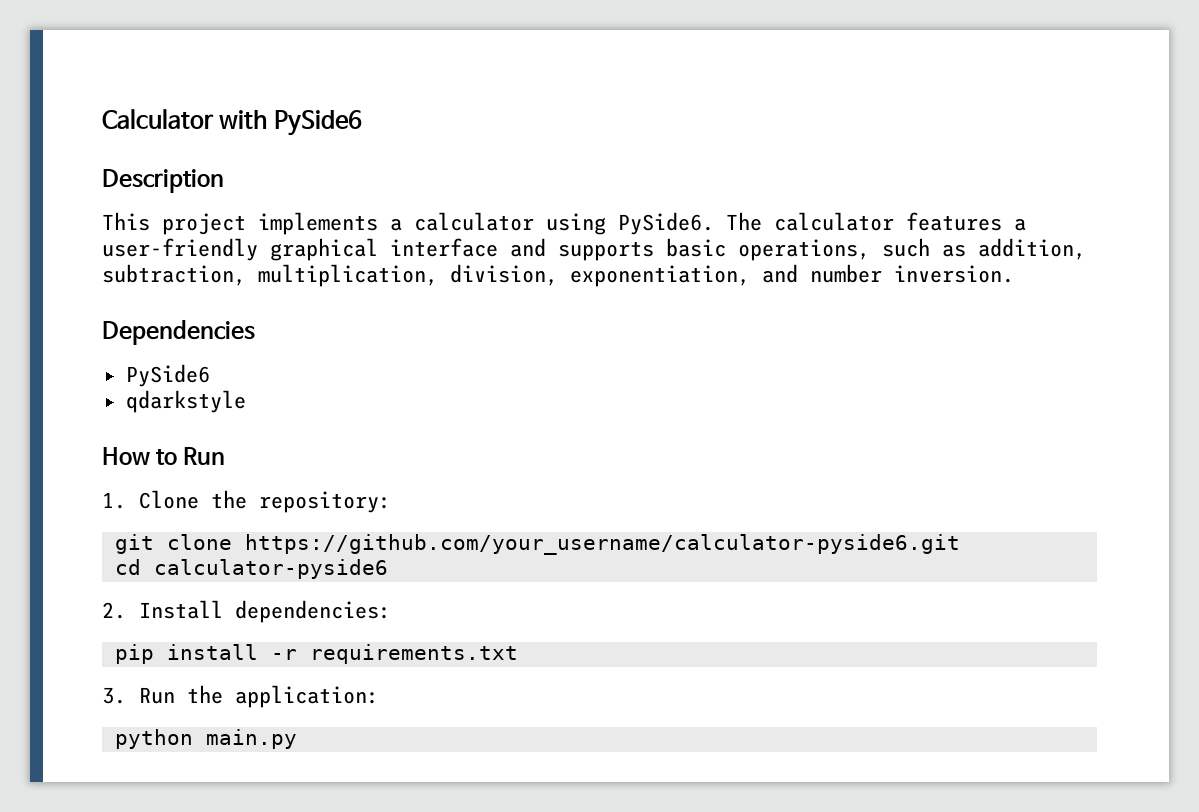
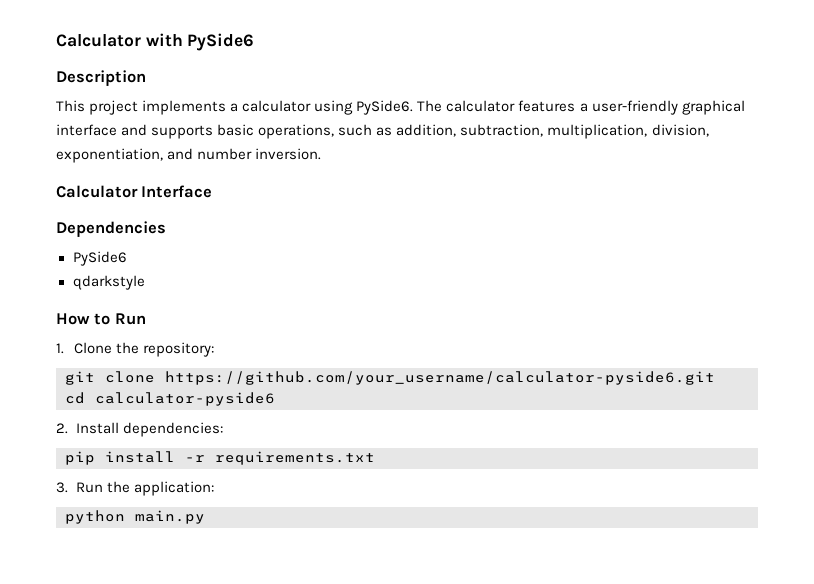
(1014, 274) none -> [56,185,213,198] // Calculator Interface

